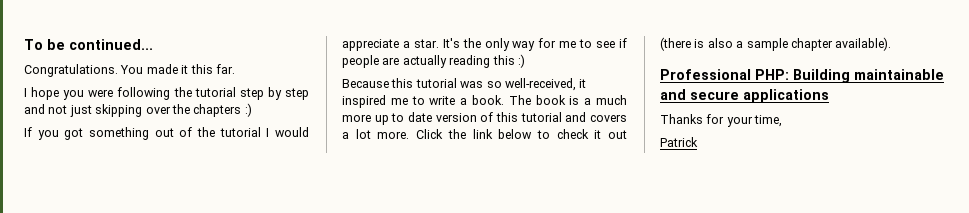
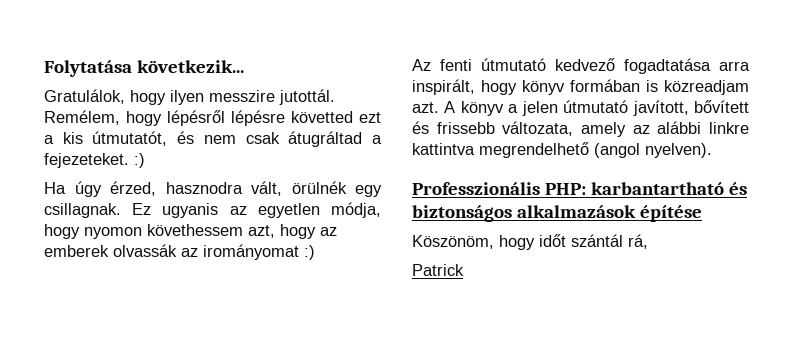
[24,39,153,50] [24,64,235,77] [24,87,309,100] [24,103,252,117] [24,127,309,140] [342,38,627,51] [342,54,525,68] [342,78,587,91] [342,95,627,108] [342,112,627,125] [342,129,627,139] [660,37,892,51] [660,69,944,83] [660,89,829,103] [660,114,783,127] To be continued... // Congratulations. You made it this far. // I hope you were following the tutorial step by step and not just skipping over the chapters :) // If you got something out of the tutorial I would appreciate a star. It's the only way for me to see if people are actually reading this :) // Because this tutorial was so well-received, it inspired me to write a book. The book is a much more up to date version of this tutorial and covers a lot more. Click the link below to check it out (there is also a sample chapter available). // Professional PHP: Building maintainable and secure applications // Thanks for your time, -> [44,60,245,77] [44,89,335,105] [44,110,381,126] [44,131,383,147] [44,153,145,168] [44,181,382,197] [44,202,381,218] [44,224,337,239] [44,244,315,260] [412,58,750,74] [412,79,749,95] [412,100,749,116] [412,121,749,137] [412,142,712,158] [412,182,748,195] [412,205,703,222] [412,234,648,250] Folytatása következik... // Gratulálok, hogy ilyen messzire jutottál. Remélem, hogy lépésről lépésre követted ezt a kis útmutatót, és nem csak átugráltad a fejezeteket. :) // Ha úgy érzed, hasznodra vált, örülnék egy csillagnak. Ez ugyanis az egyetlen módja, hogy nyomon követhessem azt, hogy az emberek olvassák az irományomat :) // Az fenti útmutató kedvező fogadtatása arra inspirált, hogy könyv formában is közreadjam azt. A könyv a jelen útmutató javított, bővített és frissebb változata, amely az alábbi linkre kattintva megrendelhető (angol nyelven). // Professzionális PHP: karbantartható és biztonságos alkalmazások építése // Köszönöm, hogy időt szántál rá,

